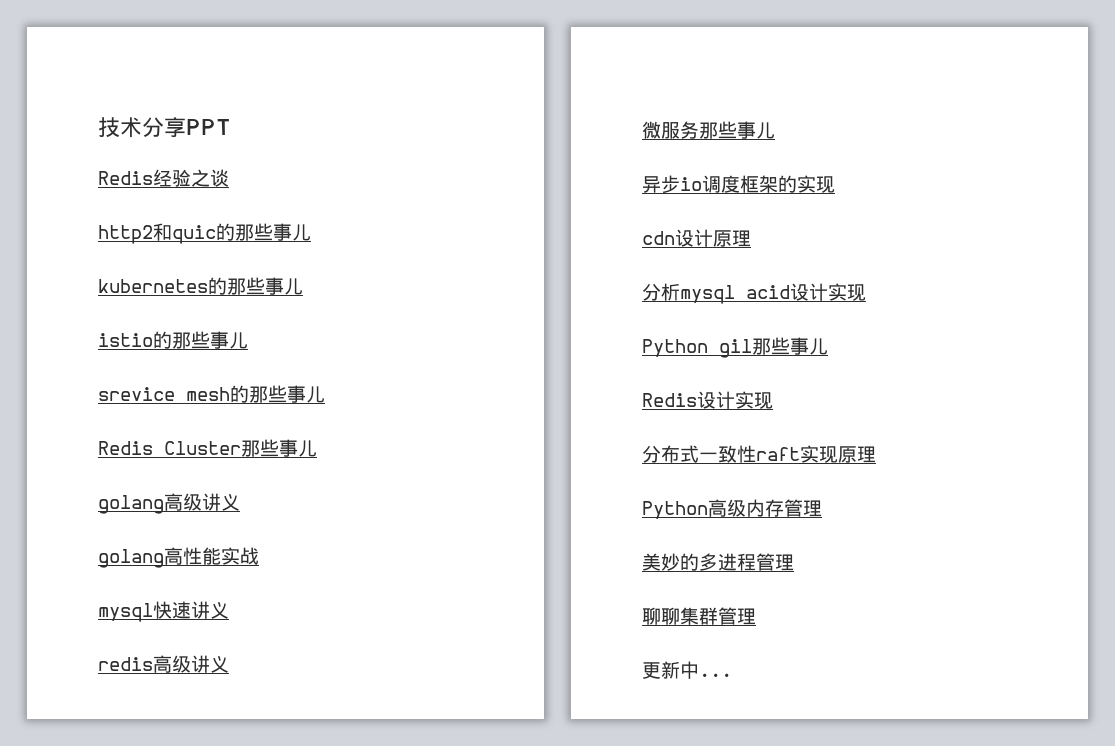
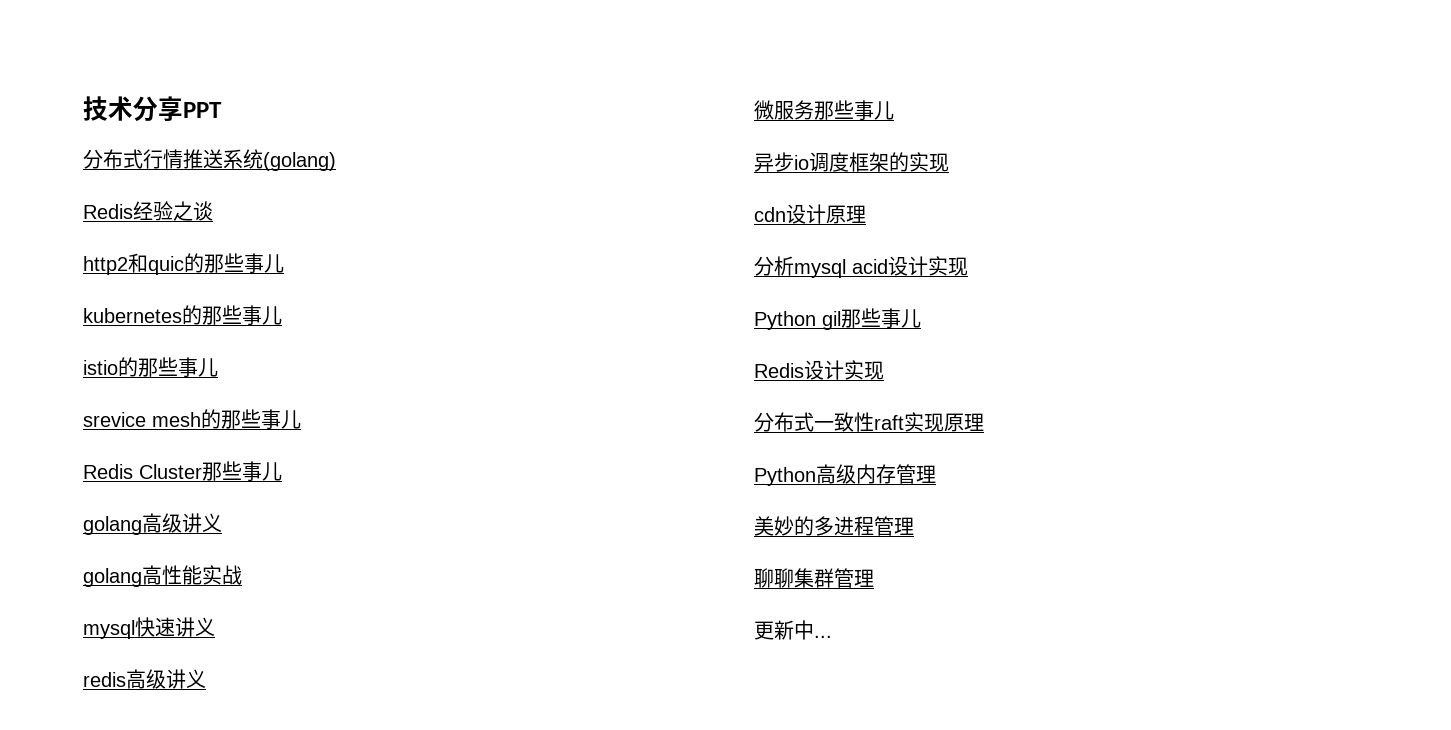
(231, 127) none -> [83,149,336,171] // 分布式行情推送系统(golang)

